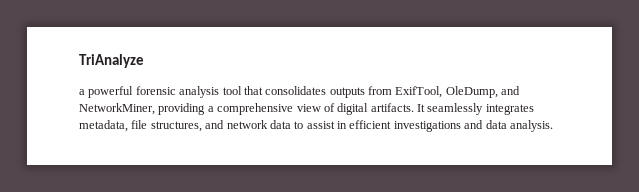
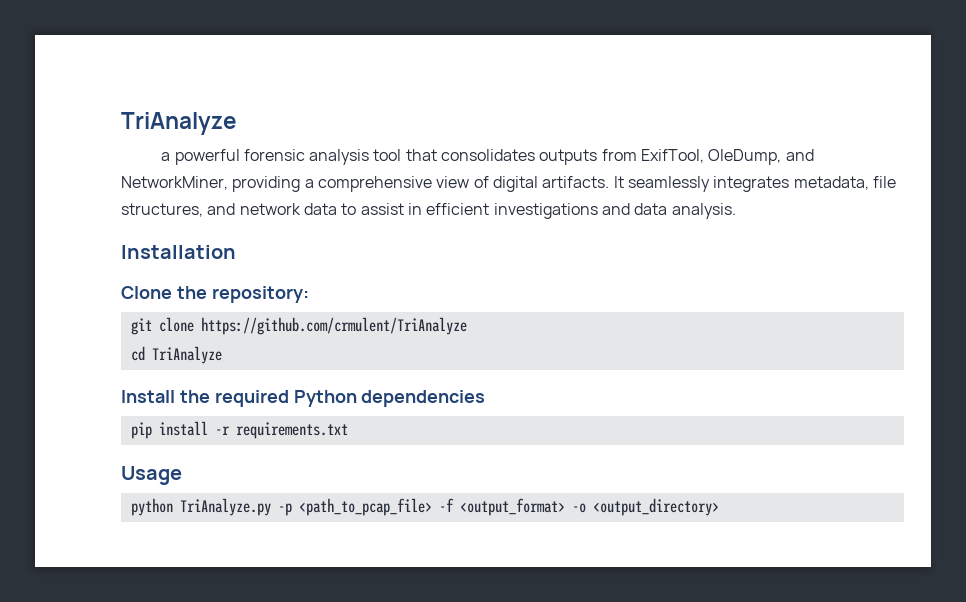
(553, 126) none -> [121,245,236,259] [121,286,309,303] [130,317,467,335] [130,346,222,364] [121,390,486,407] [130,421,348,439] [121,466,182,485] [130,498,719,516] // Installation // Clone the repository: // git clone https://github.com/crmulent/TriAnalyze // cd TriAnalyze // Install the required Python dependencies // pip install -r requirements.txt // Usage // python TriAnalyze.py -p <path_to_pcap_file> -f <output_format> -o <output_directory>

